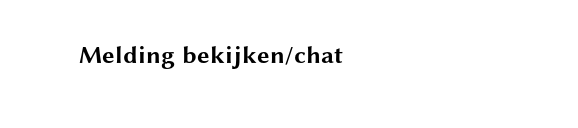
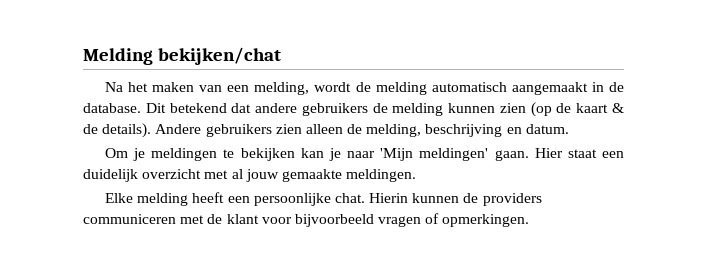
(343, 57) none -> [104,82,625,95] [83,102,624,117] [83,123,569,138] [104,148,624,161] [83,169,417,182] [104,192,542,206] [83,213,530,227] // Na het maken van een melding, wordt de melding automatisch aangemaakt in de database. Dit betekend dat andere gebruikers de melding kunnen zien (op de kaart & de details). Andere gebruikers zien alleen de melding, beschrijving en datum. // Om je meldingen te bekijken kan je naar 'Mijn meldingen' gaan. Hier staat een duidelijk overzicht met al jouw gemaakte meldingen. // Elke melding heeft een persoonlijke chat. Hierin kunnen de providers communiceren met de klant voor bijvoorbeeld vragen of opmerkingen.

